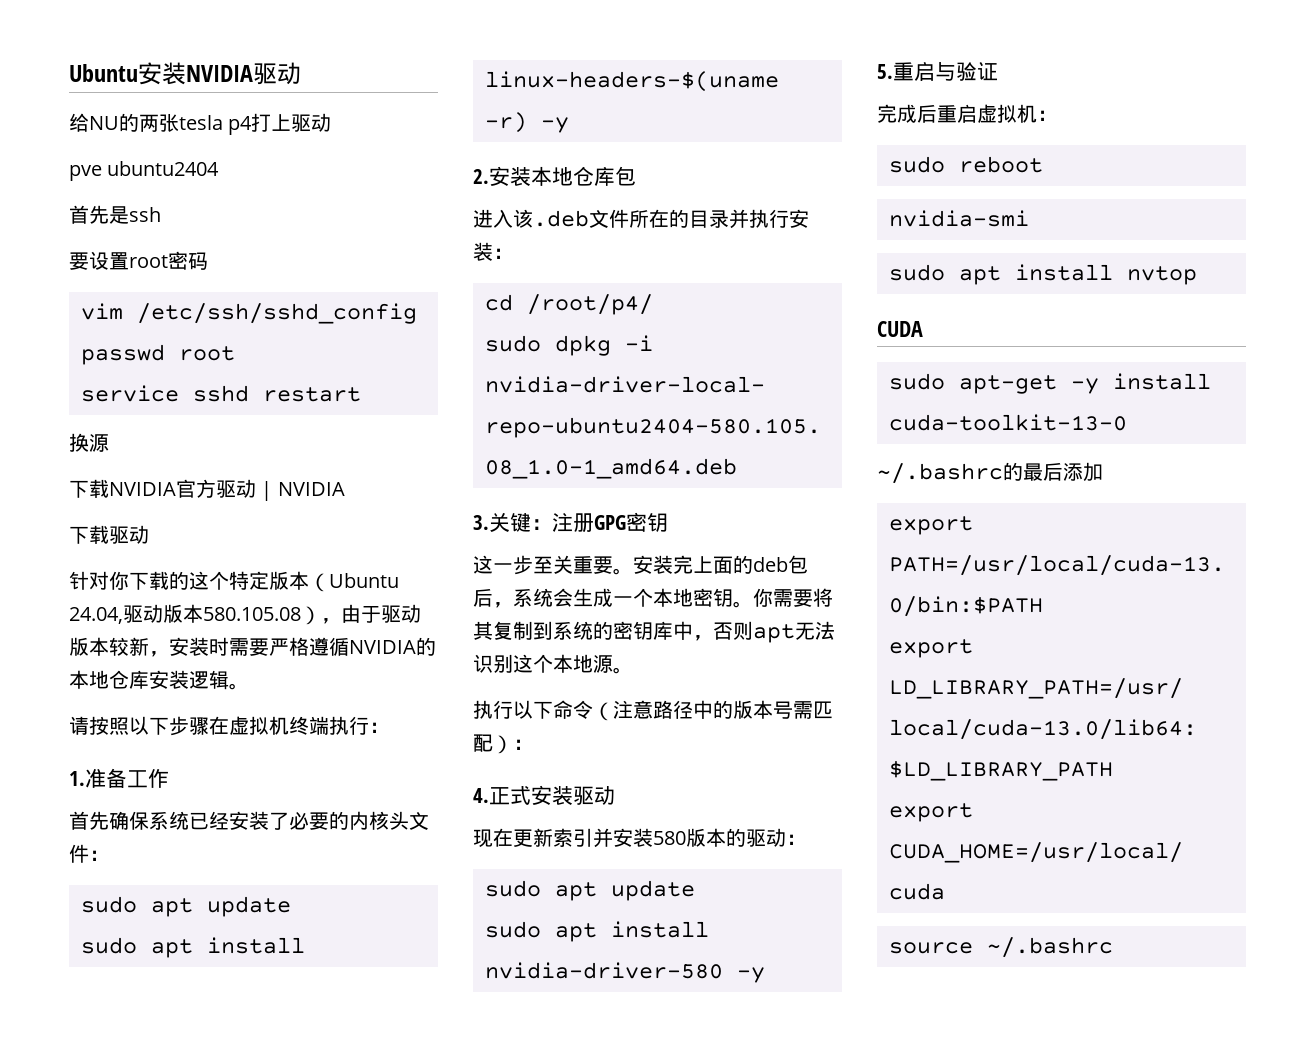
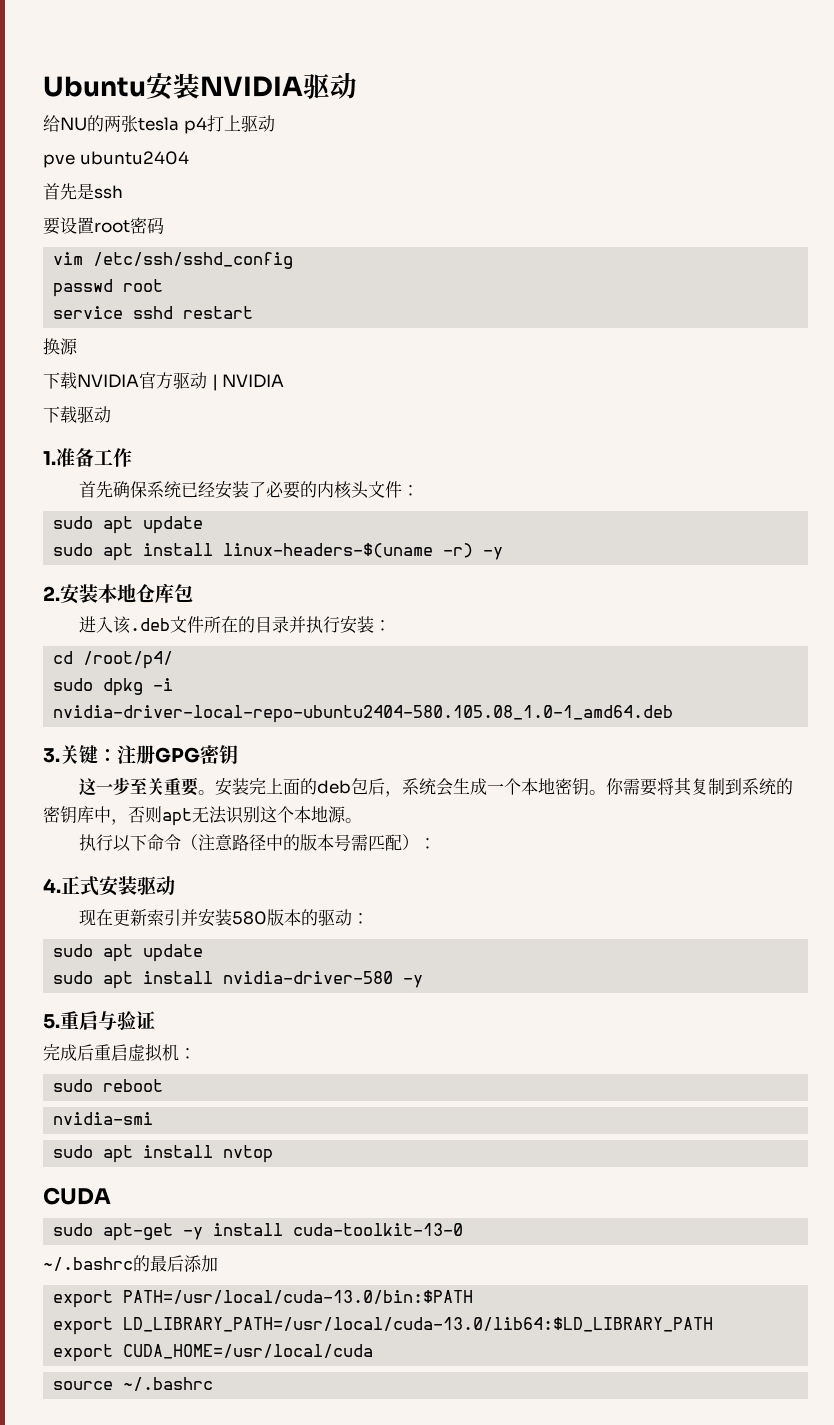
[69,571,399,592] [69,604,421,625] [69,637,436,657] [69,670,249,690] [69,716,389,736] // 针对你下载的这个特定版本（Ubuntu 24.04,驱动版本580.105.08），由于驱动版本较新，安装时需要严格遵循NVIDIA的本地仓库安装逻辑。 // 请按照以下步骤在虚拟机终端执行： -> (111, 414) none

